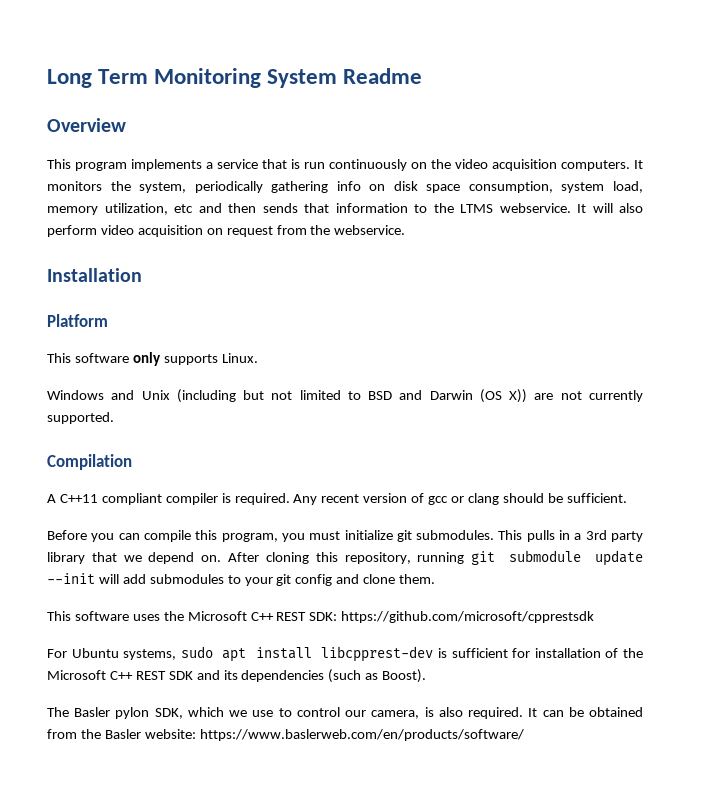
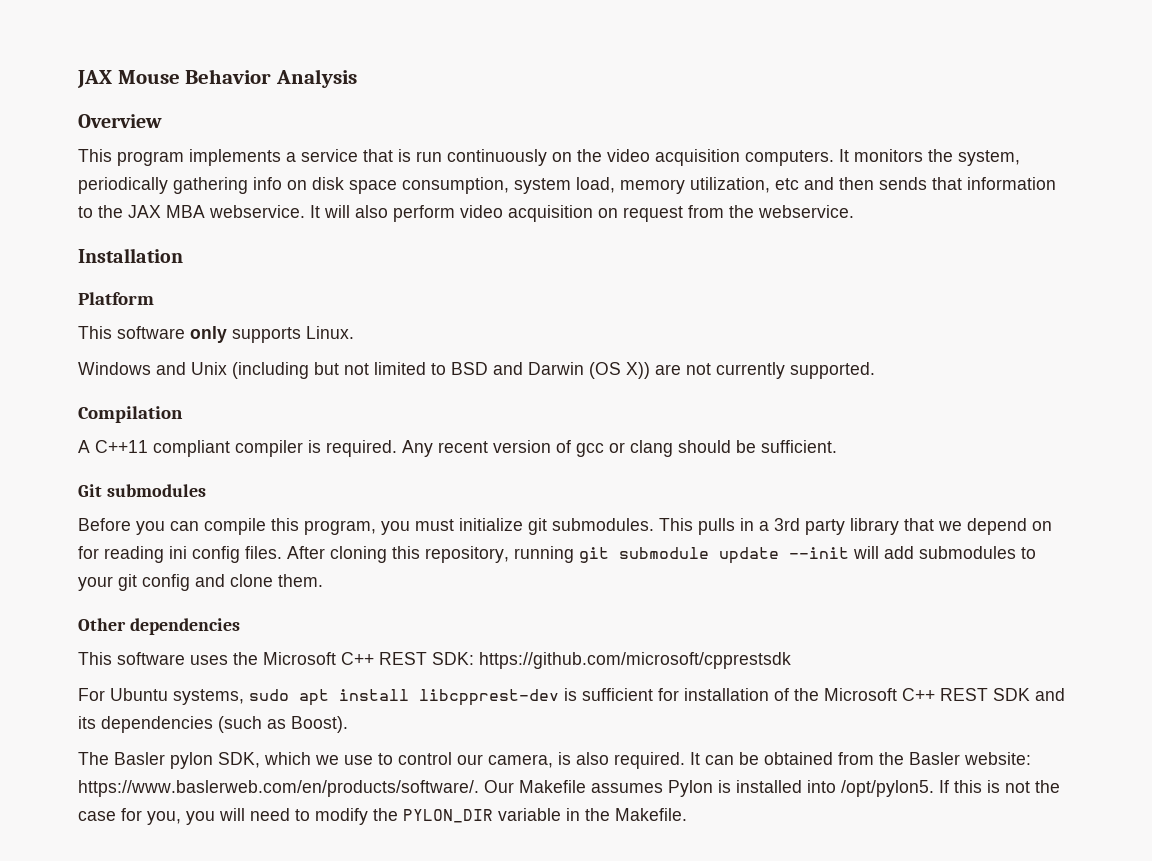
[47,68,423,88] Long Term Monitoring System Readme -> [77,69,357,88] JAX Mouse Behavior Analysis
[460,204,493,213] LTMS -> [128,205,205,218] JAX MBA
(627, 498) none -> [78,484,206,497] // Git submodules
[201,555,222,562] on. -> [1032,521,1052,531] [78,546,282,563] on for reading ini config files.
(436, 579) none -> [78,618,240,635] // Other dependencies
[199,729,524,741] https://www.baslerweb.com/en/products/software/ -> [78,780,1060,797] [78,808,687,825] https://www.baslerweb.com/en/products/software/. Our Makefile assumes Pylon is installed into /opt/pylon5. If this is not the case for you, you will need to modify the PYLON_DIR variable in the Makefile.

